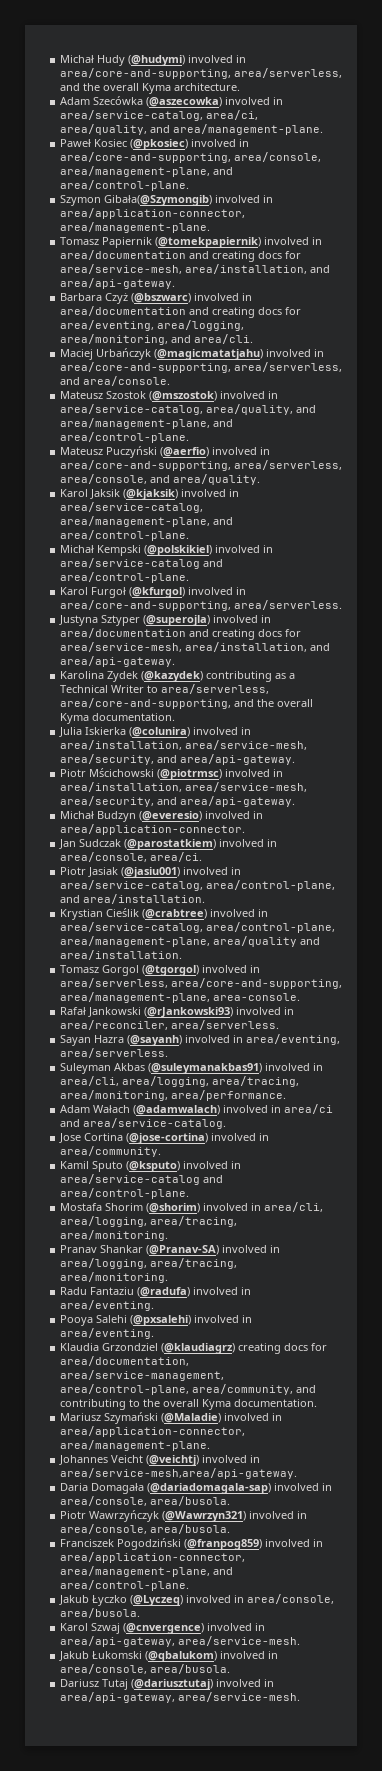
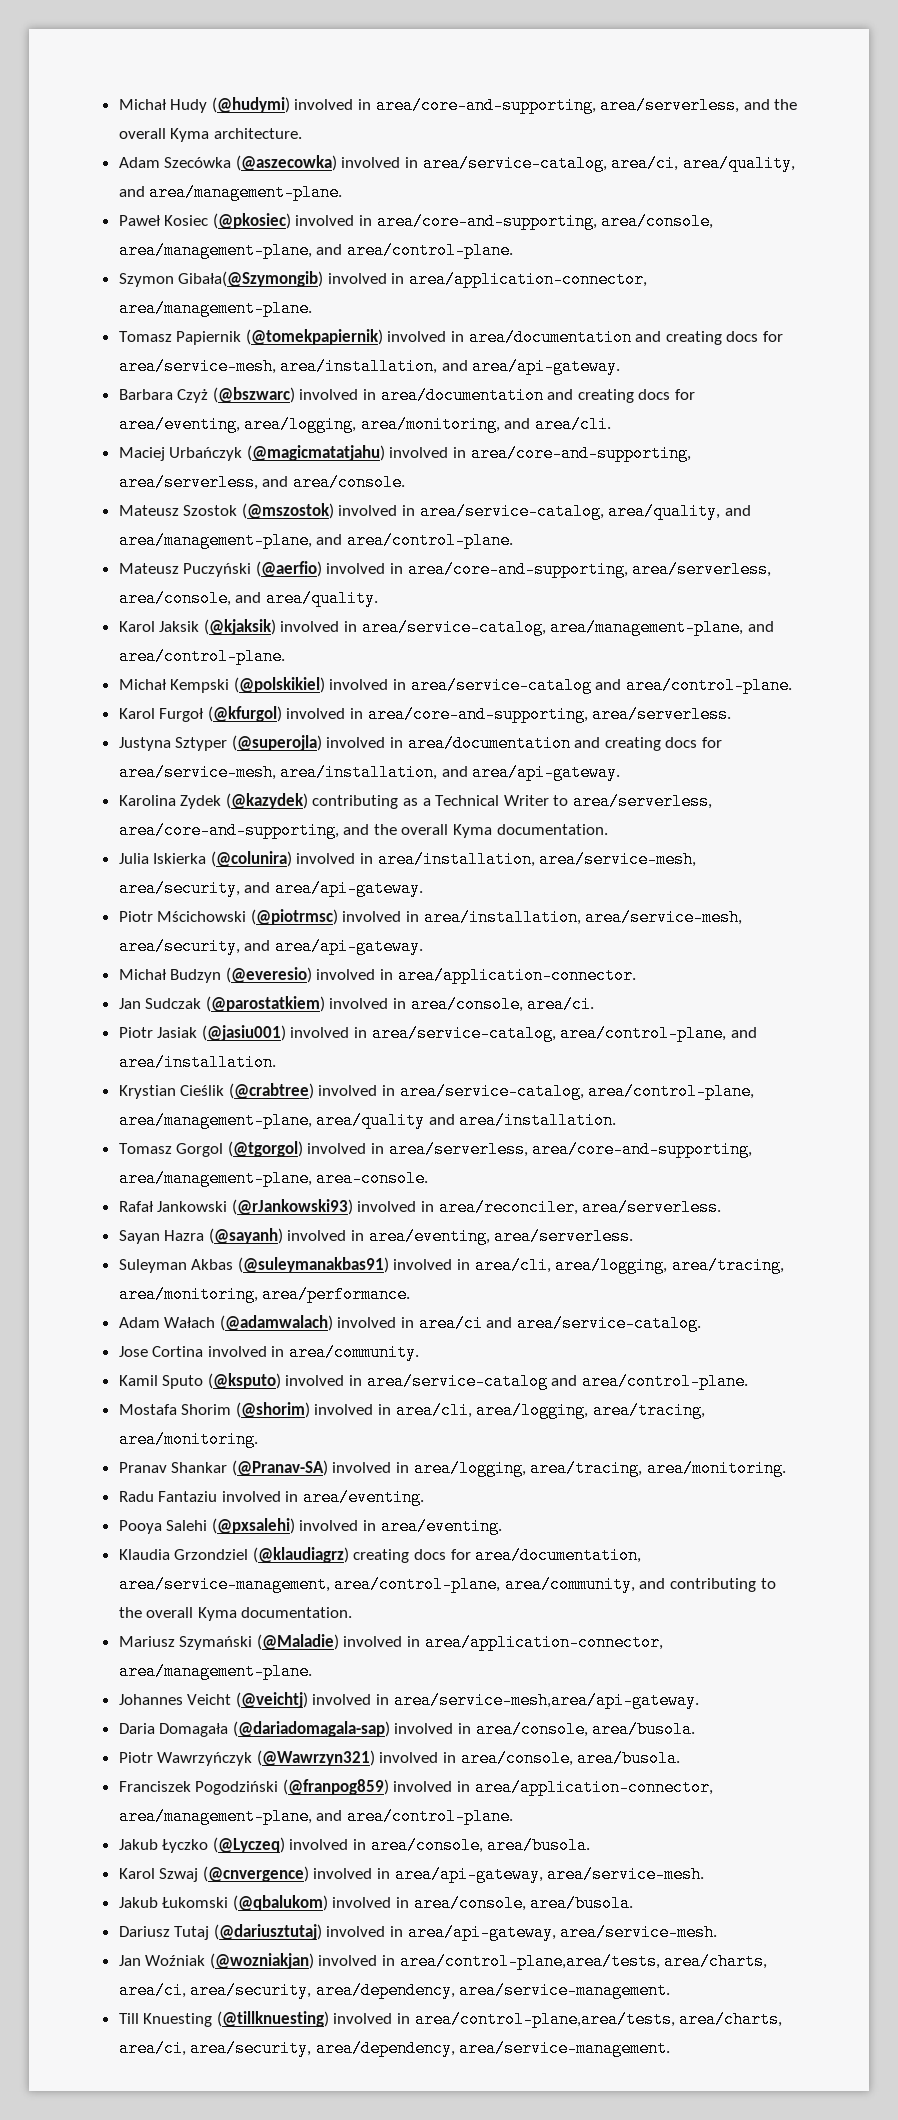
[126,1133,209,1144] (@jose-cortina) -> (204, 1351) none
[137,1287,191,1297] (@radufa) -> (218, 1496) none
(301, 1697) none -> [118,1953,768,1970] [118,1982,671,1999] [118,2011,783,2028] [118,2040,671,2057] // Jan Woźniak (@wozniakjan) involved in area/control-plane,area/tests, area/charts, area/ci, area/security, area/dependency, area/service-management. // Till Knuesting (@tillknuesting) involved in area/control-plane,area/tests, area/charts, area/ci, area/security, area/dependency, area/service-management.

